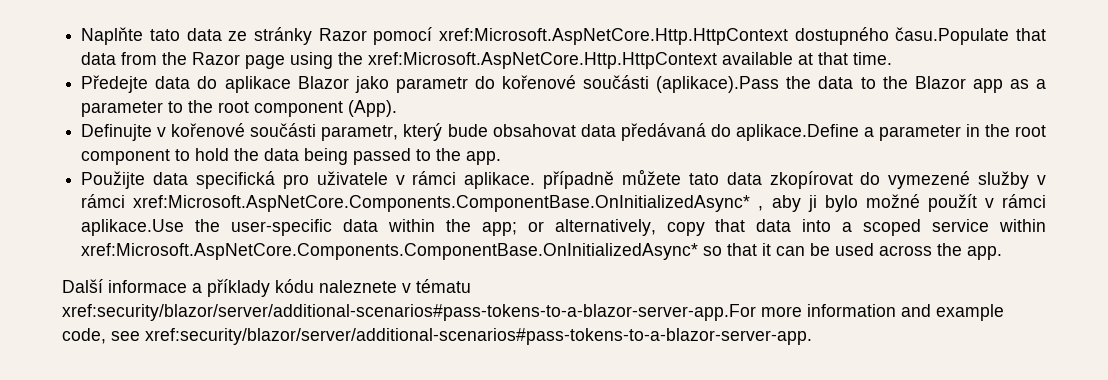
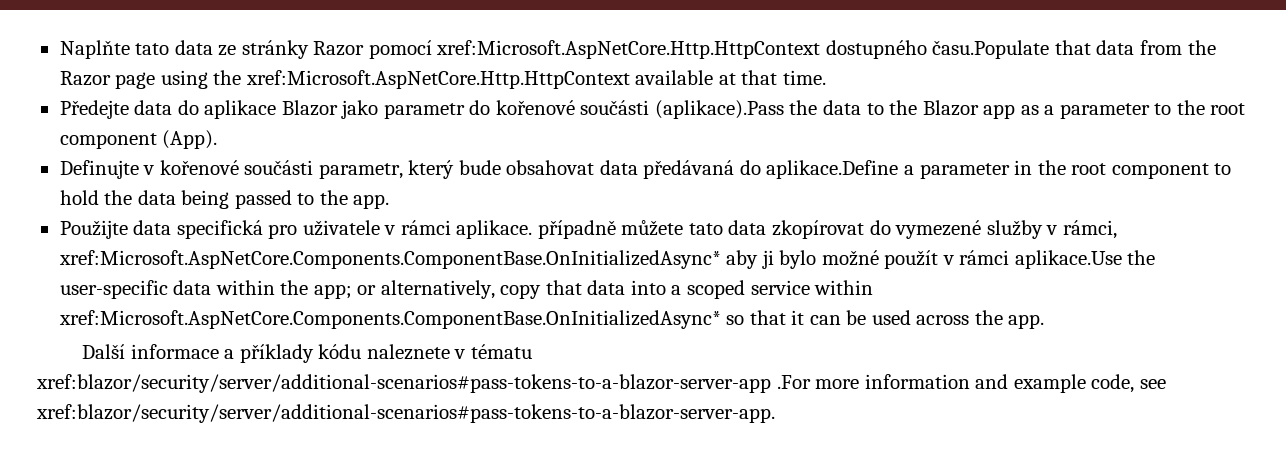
[81,194,764,212] rámci xref:Microsoft.AspNetCore.Components.ComponentBase.OnInitializedAsync* , -> [1062,220,1117,239] [58,250,721,269] rámci, xref:Microsoft.AspNetCore.Components.ComponentBase.OnInitializedAsync*
[62,304,756,321] xref:security/blazor/server/additional-scenarios#pass-tokens-to-a-blazor-server-app.For -> [36,374,811,393] xref:blazor/security/server/additional-scenarios#pass-tokens-to-a-blazor-server-app .For
[145,328,812,345] xref:security/blazor/server/additional-scenarios#pass-tokens-to-a-blazor-server-app. -> [36,404,775,423] xref:blazor/security/server/additional-scenarios#pass-tokens-to-a-blazor-server-app.

